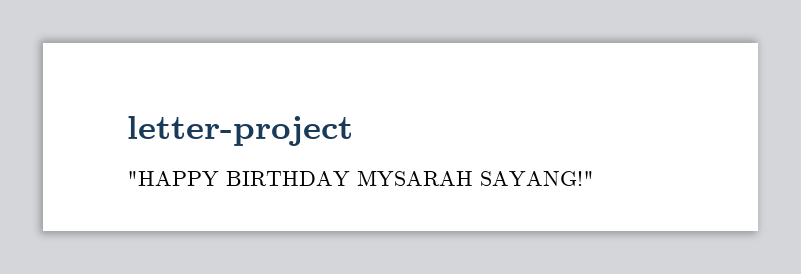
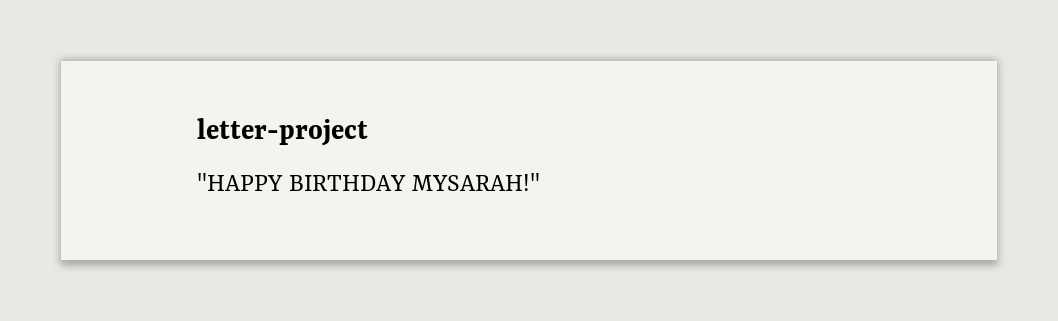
[357,170,594,186] MYSARAH SAYANG!" -> [412,173,541,191] MYSARAH!"

